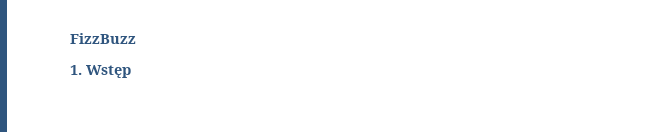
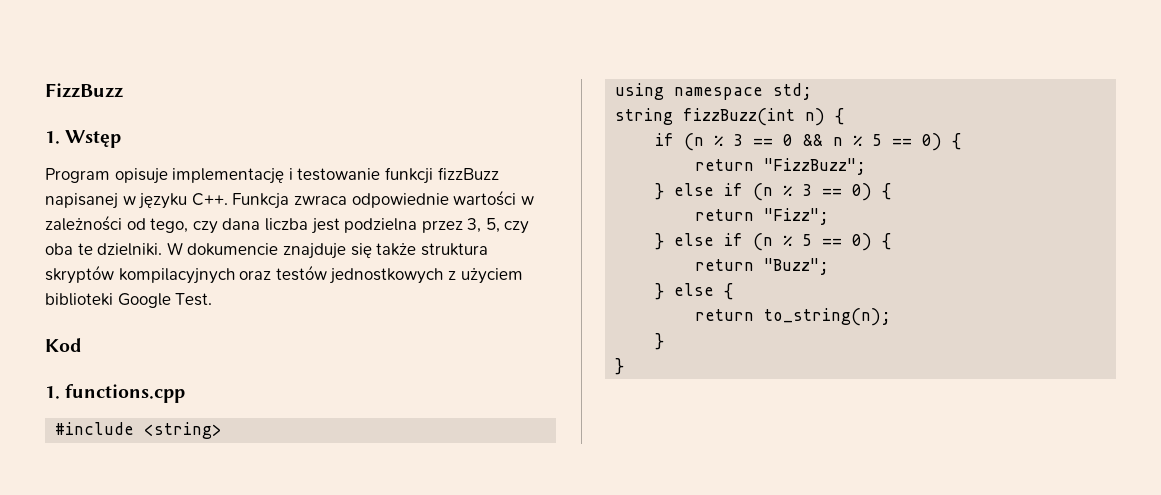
(131, 71) none -> [45,167,499,184] [45,190,534,209] [45,215,530,234] [45,242,488,259] [45,265,523,284] [45,293,213,308] [45,338,82,352] [45,384,186,403] [55,422,223,439] [615,83,813,100] [615,108,845,126] [655,133,962,151] [695,158,867,175] [655,183,892,201] [695,208,830,225] [655,233,892,251] [695,258,830,275] [655,283,734,300] [695,308,892,326] [655,333,665,350] [615,358,625,375] // Program opisuje implementację i testowanie funkcji fizzBuzz napisanej w języku C++. Funkcja zwraca odpowiednie wartości w zależności od tego, czy dana liczba jest podzielna przez 3, 5, czy oba te dzielniki. W dokumencie znajduje się także struktura skryptów kompilacyjnych oraz testów jednostkowych z użyciem biblioteki Google Test. // Kod // 1. functions.cpp // #include <string> // using namespace std; // string fizzBuzz(int n) { // if (n % 3 == 0 && n % 5 == 0) { // return "FizzBuzz"; // } else if (n % 3 == 0) { // return "Fizz"; // } else if (n % 5 == 0) { // return "Buzz"; // } else { // return to_string(n); // } // }

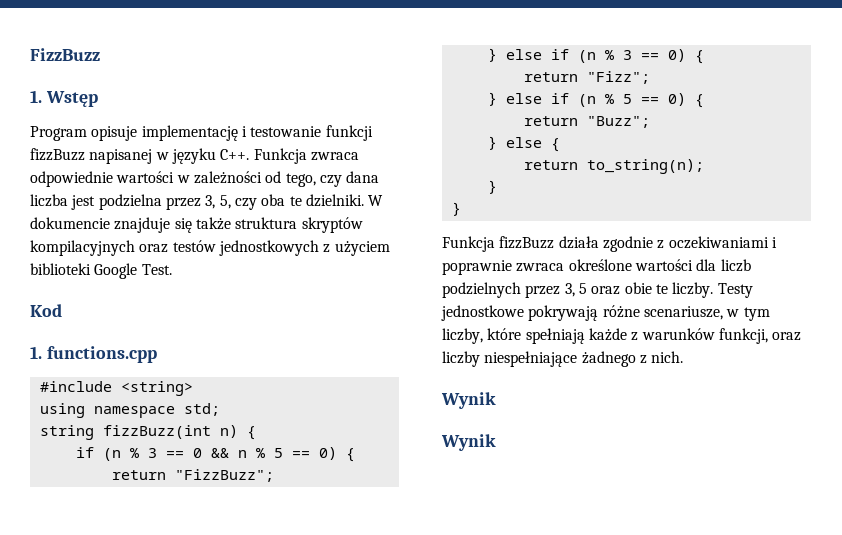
(625, 366) none -> [442,236,777,252] [442,259,751,275] [442,282,753,298] [441,305,770,321] [442,328,802,344] [442,351,684,367] [441,392,496,409] [441,434,496,451] // Funkcja fizzBuzz działa zgodnie z oczekiwaniami i poprawnie zwraca określone wartości dla liczb podzielnych przez 3, 5 oraz obie te liczby. Testy jednostkowe pokrywają różne scenariusze, w tym liczby, które spełniają każde z warunków funkcji, oraz liczby niespełniające żadnego z nich. // Wynik // Wynik

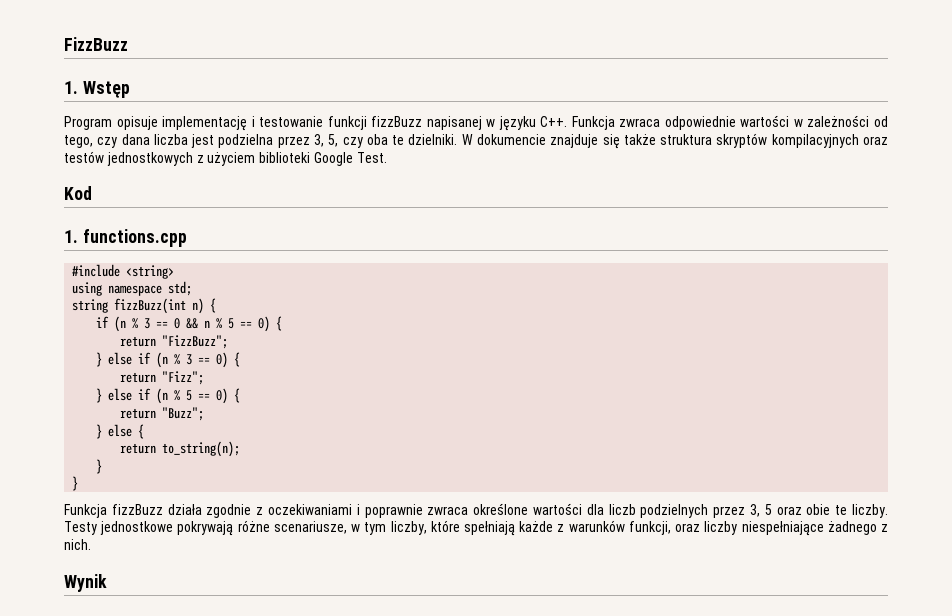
[441,434,496,451] // Wynik -> (107, 583) none

